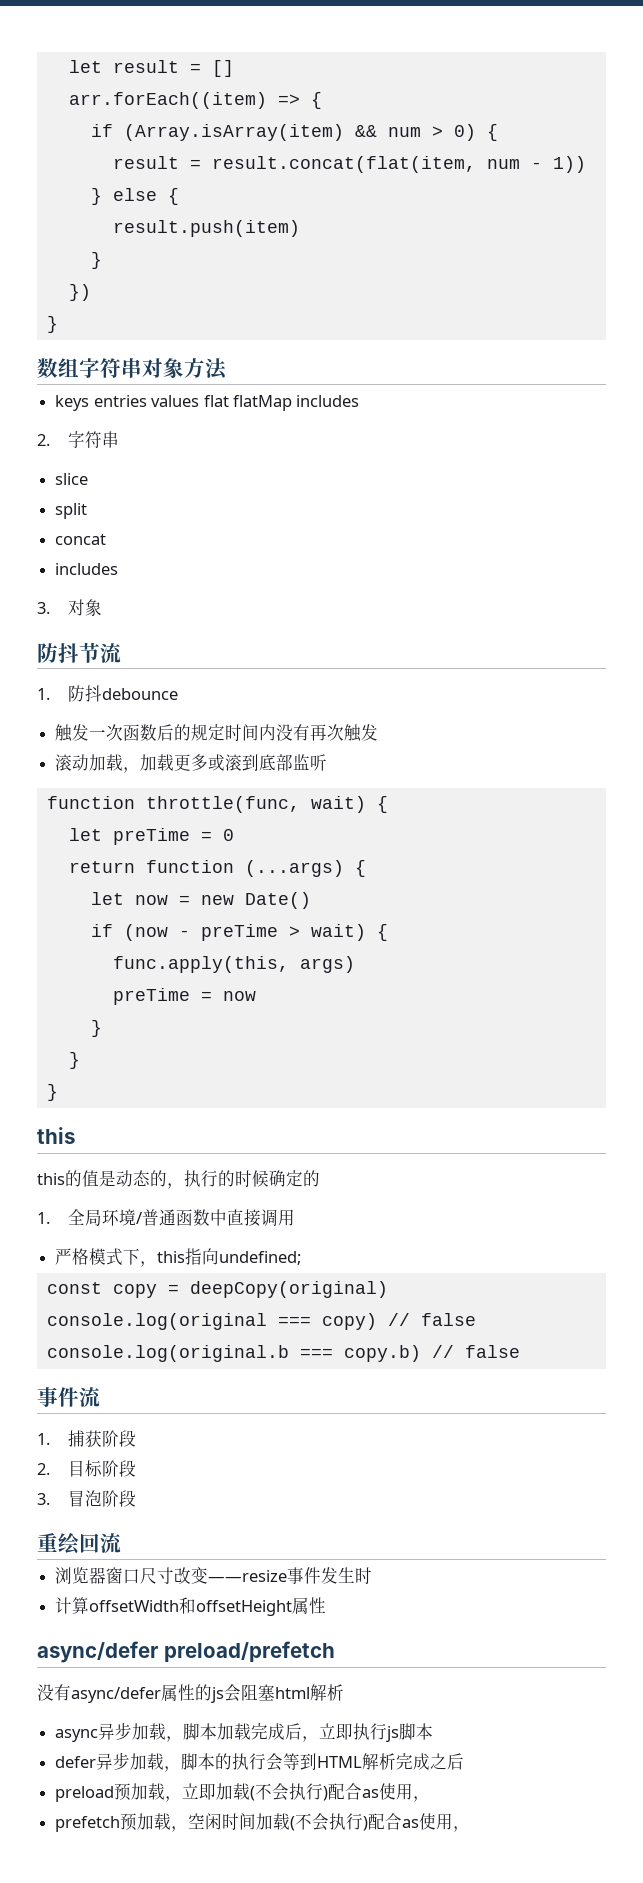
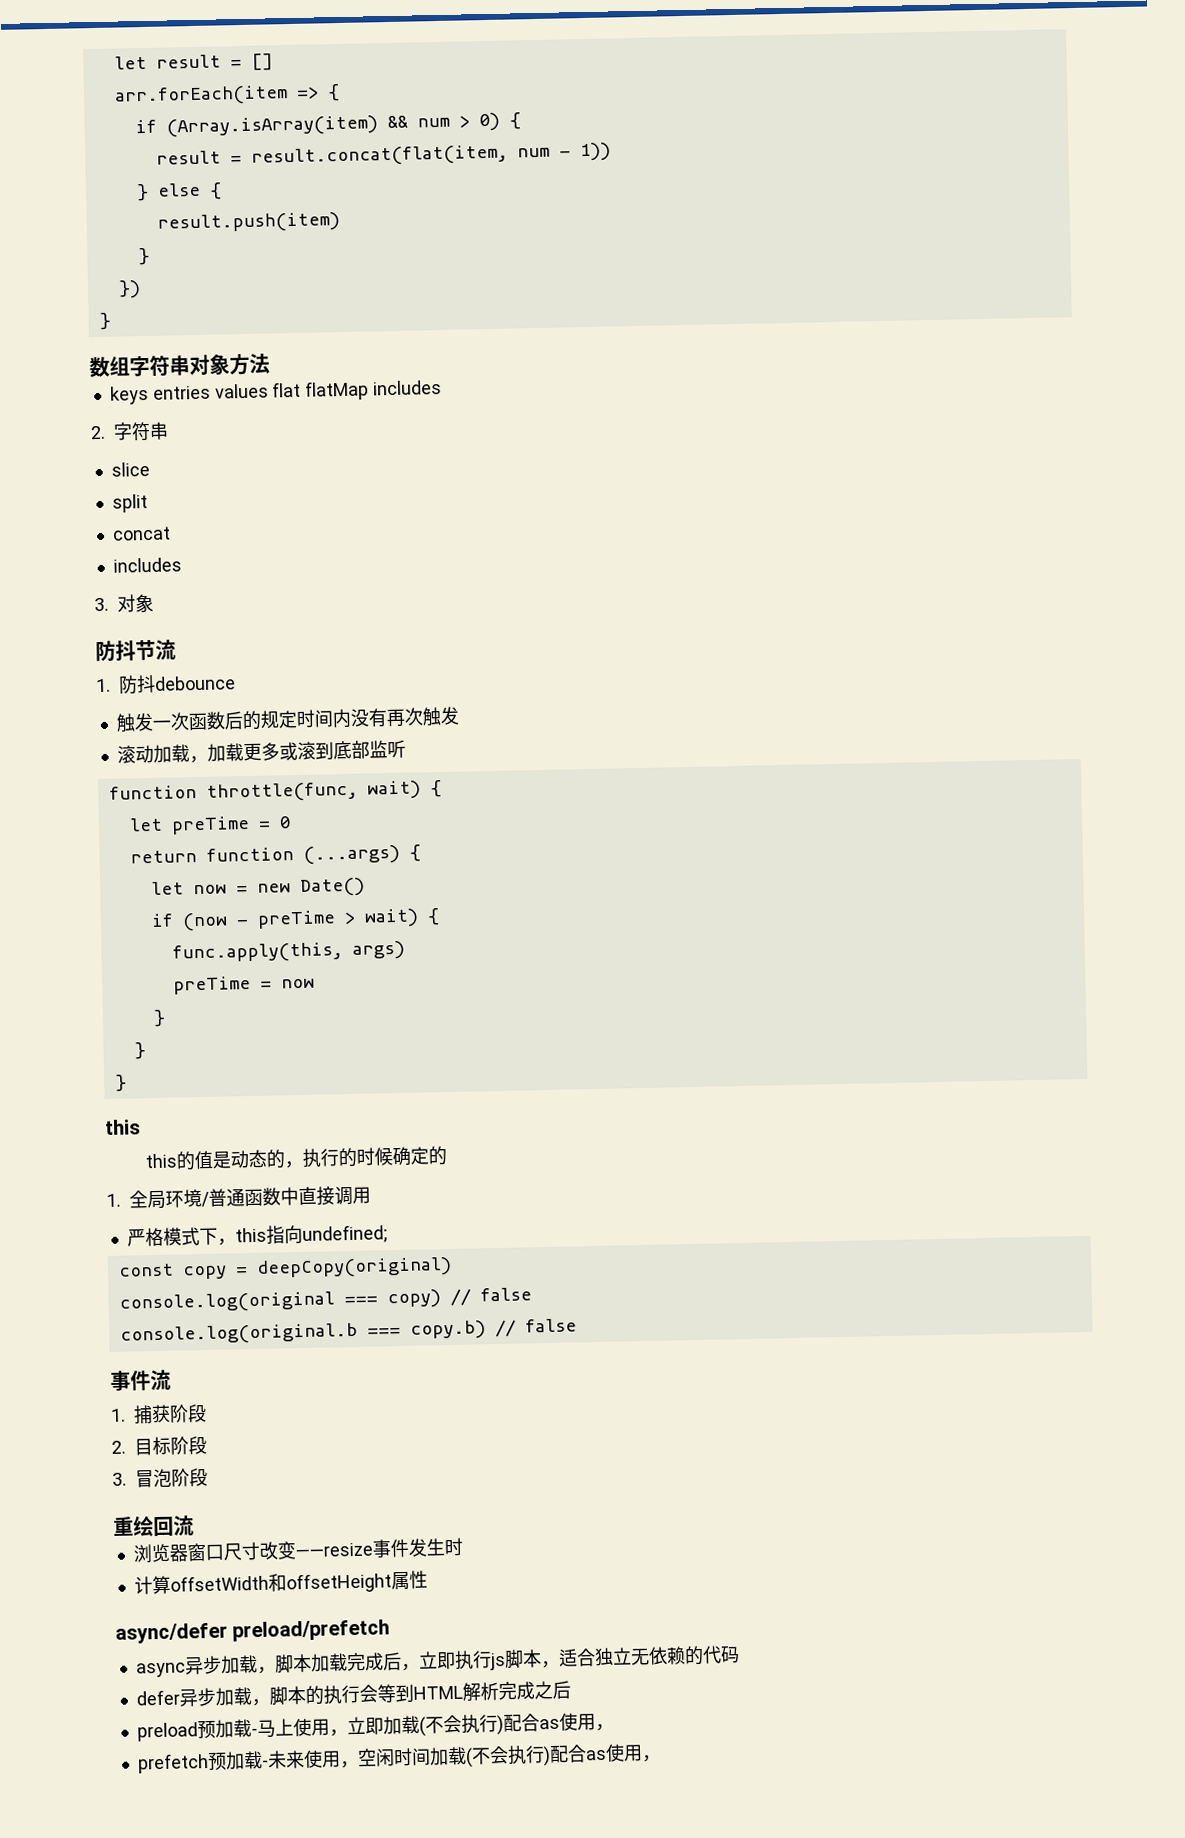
[68,92,267,109] arr.forEach((item) -> [113,85,288,107] arr.forEach(item
[37,1684,344,1703] // 没有async/defer属性的js会阻塞html解析 -> (391, 1630) none
(434, 1731) none -> [540,1645,740,1669] ，适合独立无依赖的代码
(166, 1791) none -> [250,1717,330,1739] -马上使用
(172, 1821) none -> [261,1749,341,1769] -未来使用

